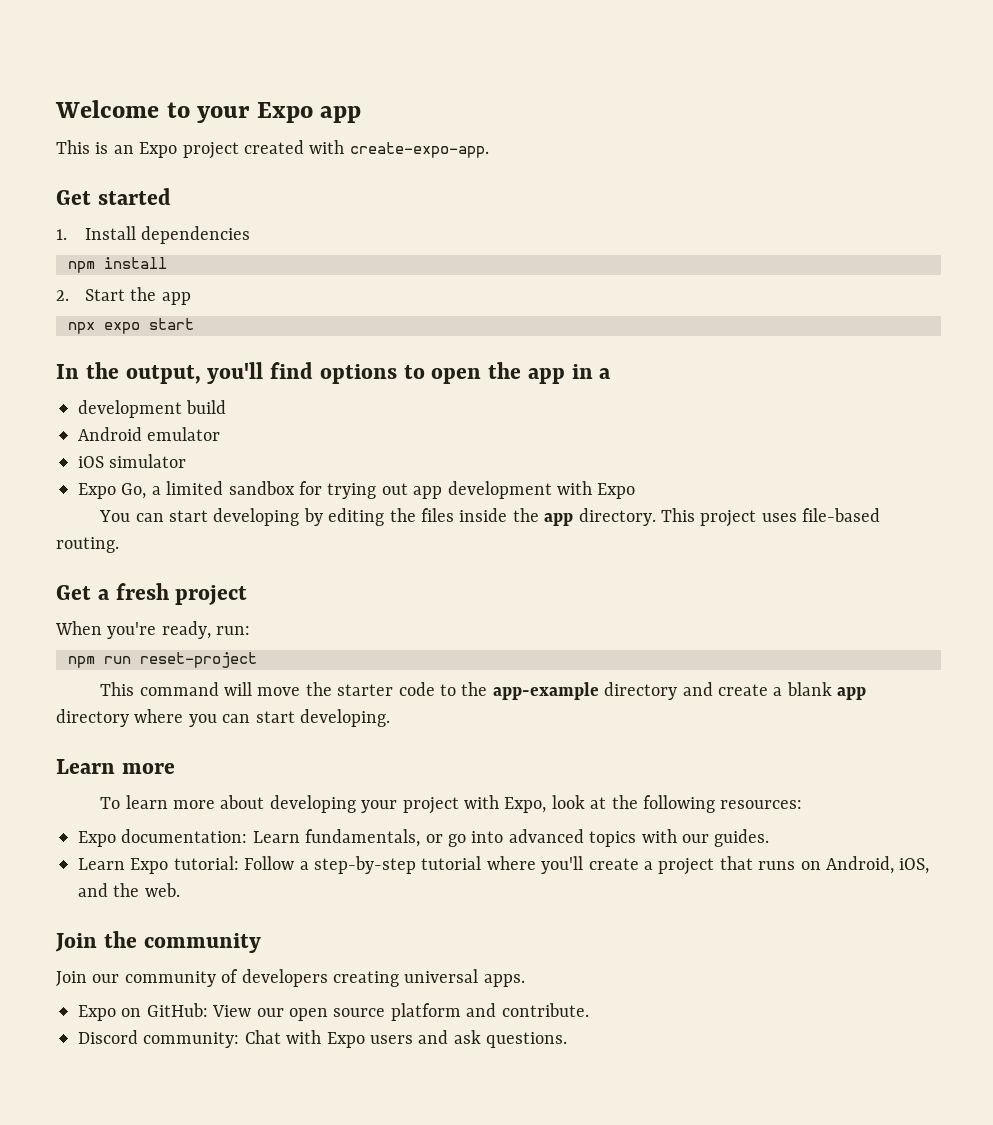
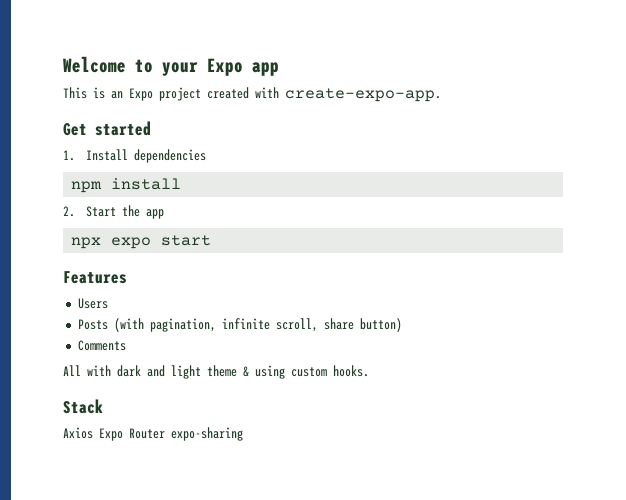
[56,362,612,384] [78,400,227,418] [78,427,221,441] [78,454,187,468] [78,481,636,499] [99,508,881,527] [56,537,119,553] [56,583,248,605] [55,621,251,639] [68,652,257,668] [100,682,867,700] [56,709,390,727] [56,759,175,774] [100,795,803,814] [78,829,770,847] [78,856,930,875] [78,883,180,897] [55,931,261,953] [56,969,525,987] [78,1003,589,1021] [78,1030,568,1048] In the output, you'll find options to open the app in a // development build // Android emulator // iOS simulator // Expo Go, a limited sandbox for trying out app development with Expo // You can start developing by editing the files inside the app directory. This project uses file-based routing. // Get a fresh project // When you're ready, run: // npm run reset-project // This command will move the starter code to the app-example directory and create a blank app directory where you can start developing. // Learn more // To learn more about developing your project with Expo, look at the following resources: // Expo documentation: Learn fundamentals, or go into advanced topics with our guides. // Learn Expo tutorial: Follow a step-by-step tutorial where you'll create a project that runs on Android, iOS, and the web. // Join the community // Join our community of developers creating universal apps. // Expo on GitHub: View our open source platform and contribute. // Discord community: Chat with Expo users and ask questions. -> [63,271,127,284] [77,298,108,309] [77,318,402,332] [77,340,126,351] [63,365,369,379] [63,399,103,414] [63,427,243,441] Features // Users // Posts (with pagination, infinite scroll, share button) // Comments // All with dark and light theme & using custom hooks. // Stack // Axios Expo Router expo-sharing

